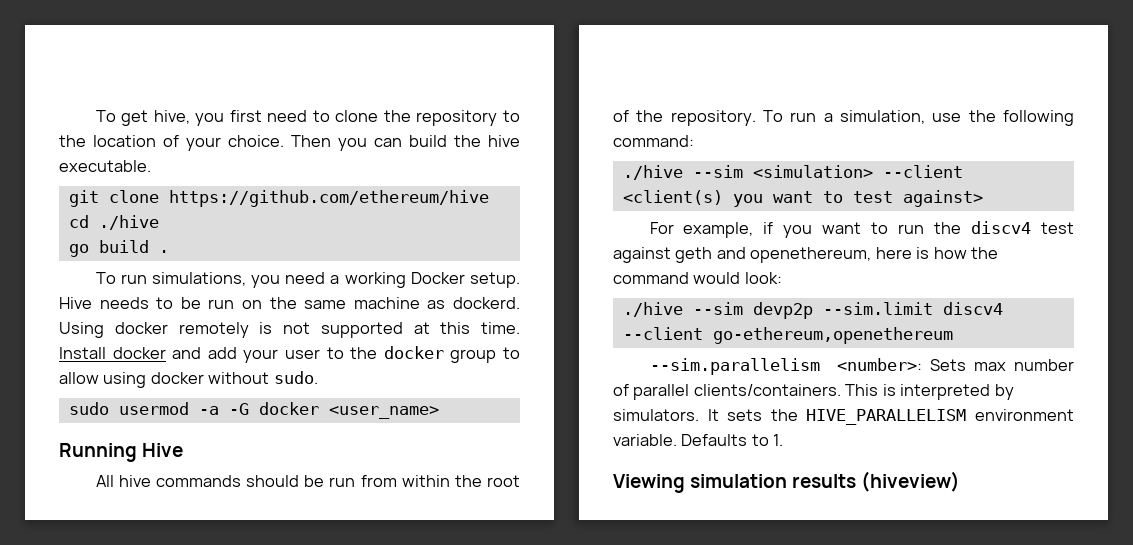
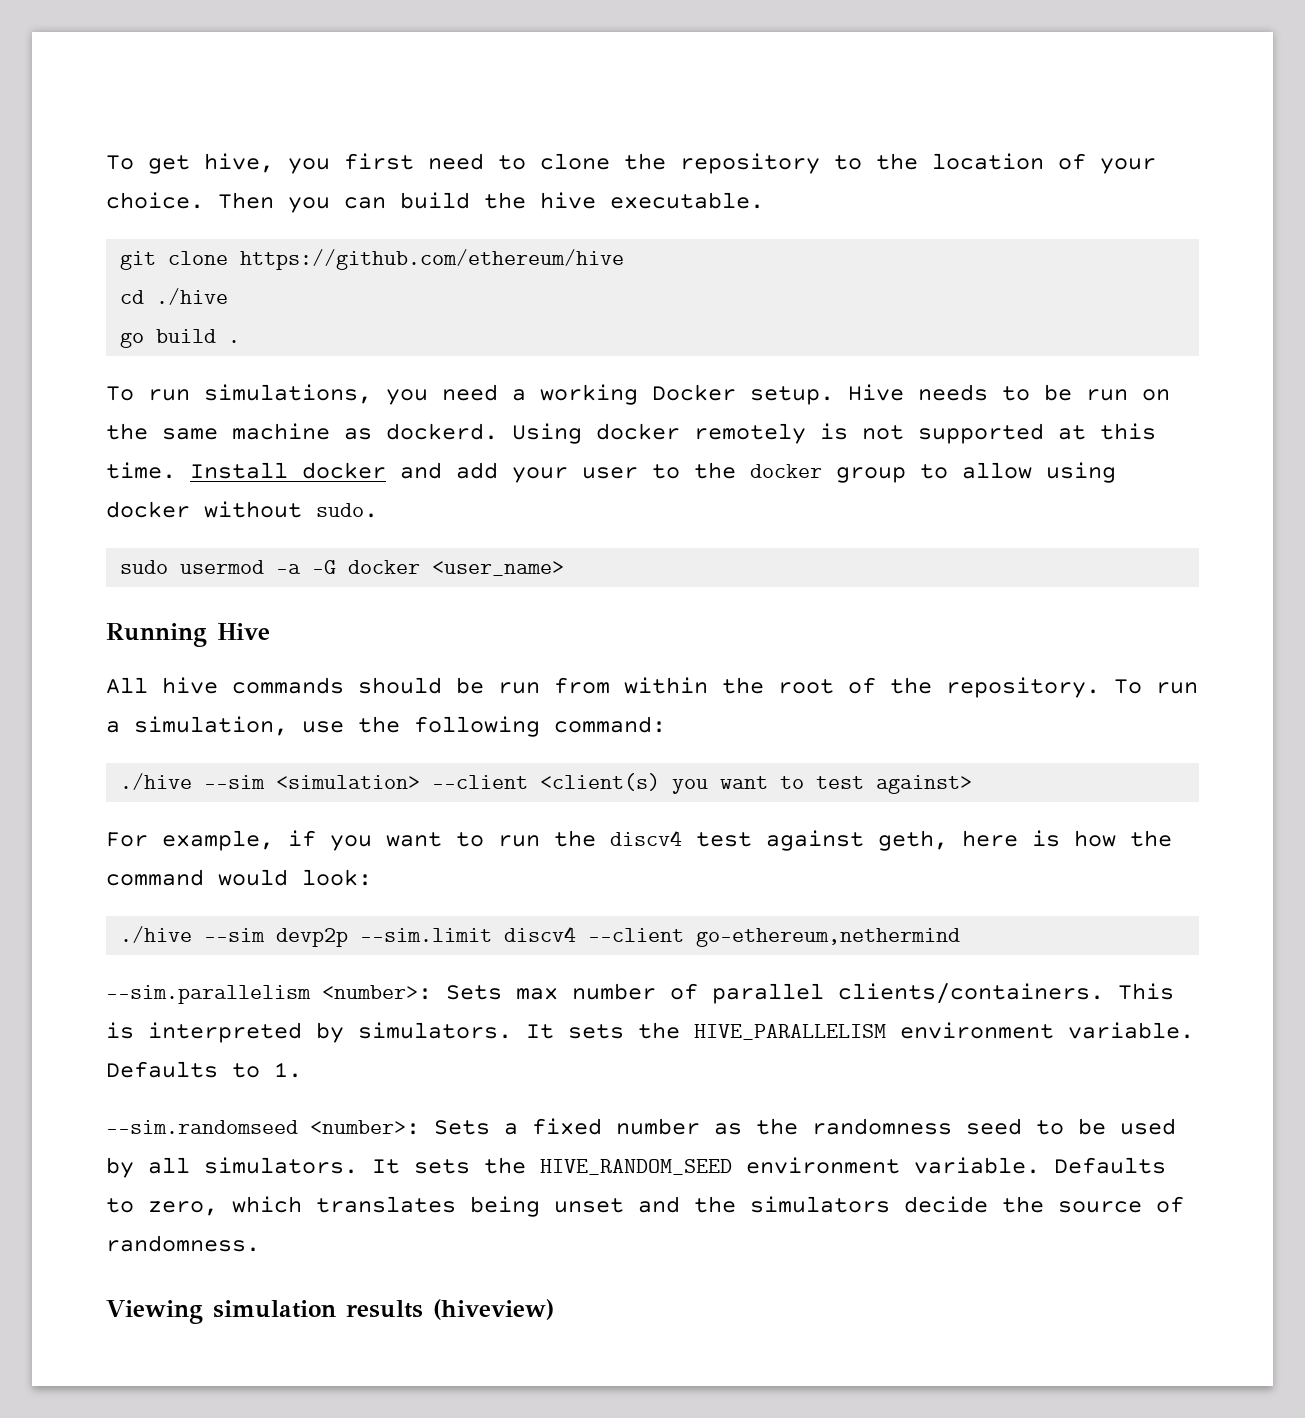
[675,247,872,263] geth and openethereum, -> [878,830,948,851] geth,
[712,327,953,344] go-ethereum,openethereum -> [696,928,961,947] go-ethereum,nethermind
(784, 440) none -> [106,1118,1176,1135] [106,1157,1166,1178] [106,1196,1184,1217] [106,1235,260,1252] // --sim.randomseed <number>: Sets a fixed number as the randomness seed to be used by all simulators. It sets the HIVE_RANDOM_SEED environment variable. Defaults to zero, which translates being unset and the simulators decide the source of randomness.

